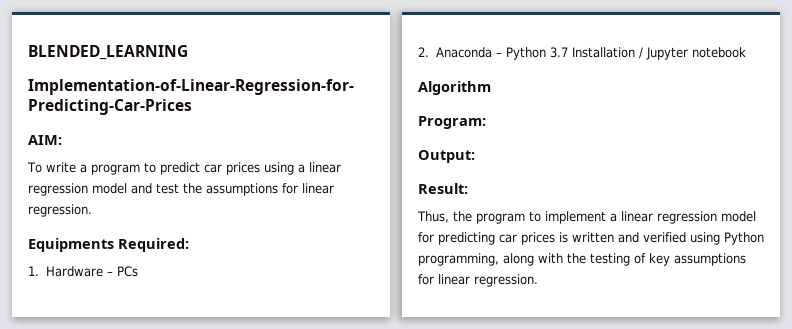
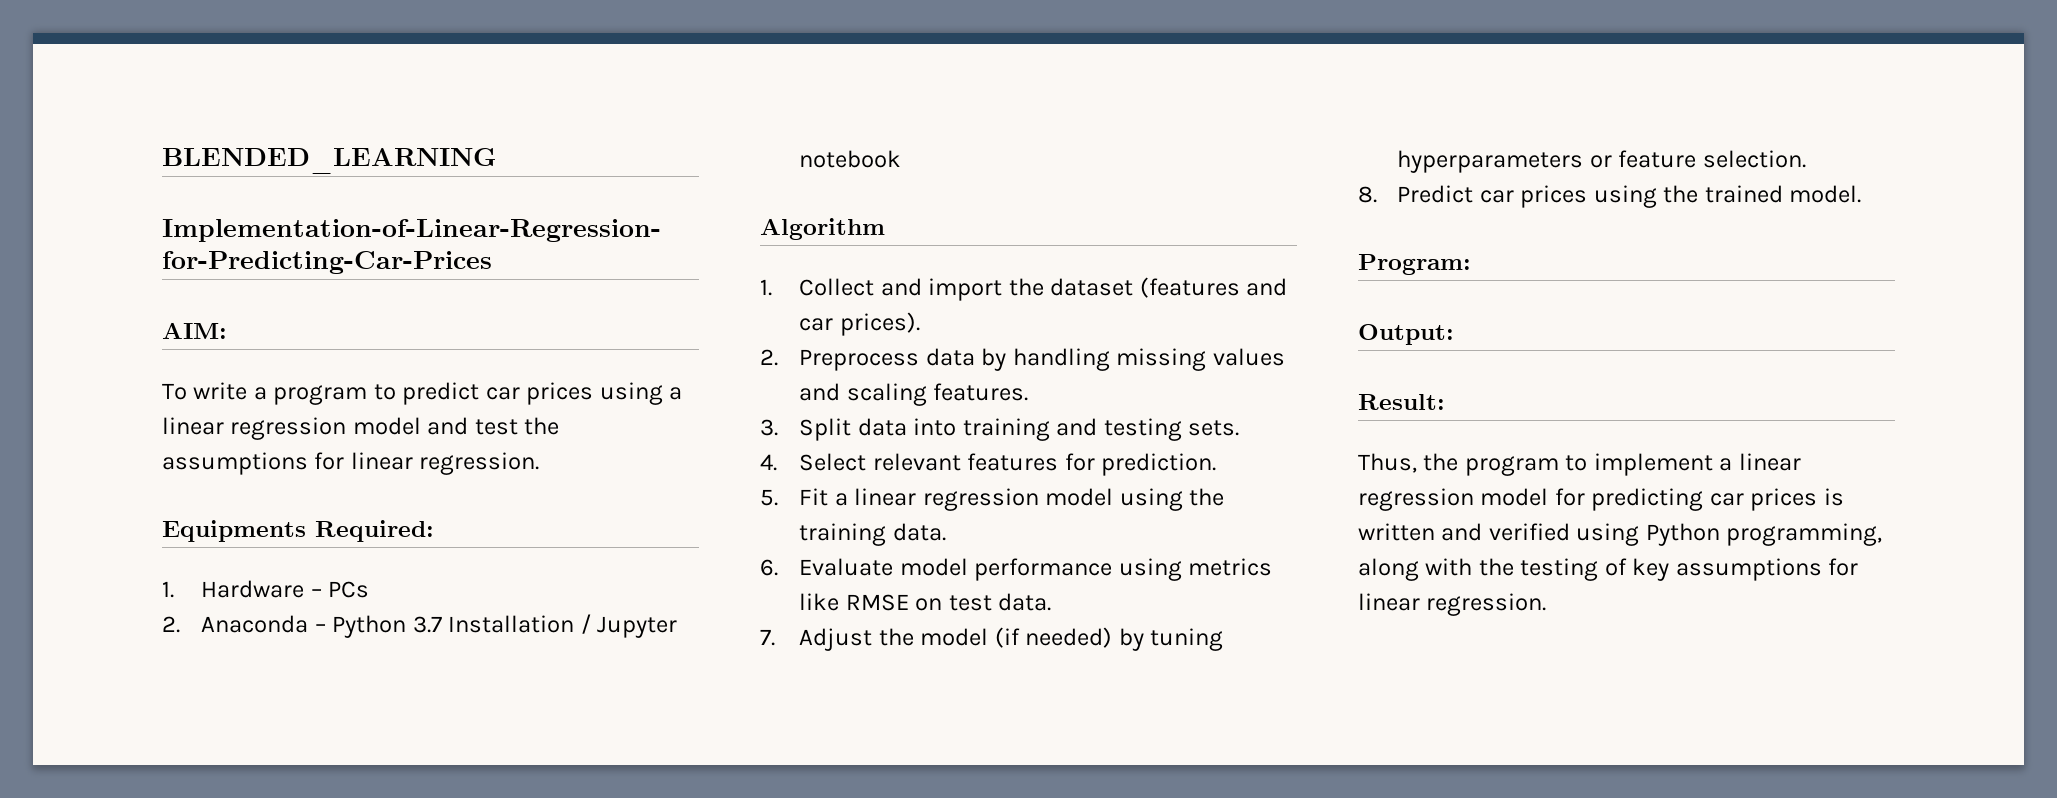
(491, 88) none -> [760,277,1288,301] [799,312,920,336] [760,348,1285,371] [799,383,1029,406] [760,418,1240,441] [760,453,1217,476] [760,488,1225,511] [799,523,946,546] [760,558,1273,581] [799,593,1052,611] [760,627,1224,651] [1397,150,1806,173] [1358,185,1862,208] // 1. Collect and import the dataset (features and car prices). // 2. Preprocess data by handling missing values and scaling features. // 3. Split data into training and testing sets. // 4. Select relevant features for prediction. // 5. Fit a linear regression model using the training data. // 6. Evaluate model performance using metrics like RMSE on test data. // 7. Adjust the model (if needed) by tuning hyperparameters or feature selection. // 8. Predict car prices using the trained model.

